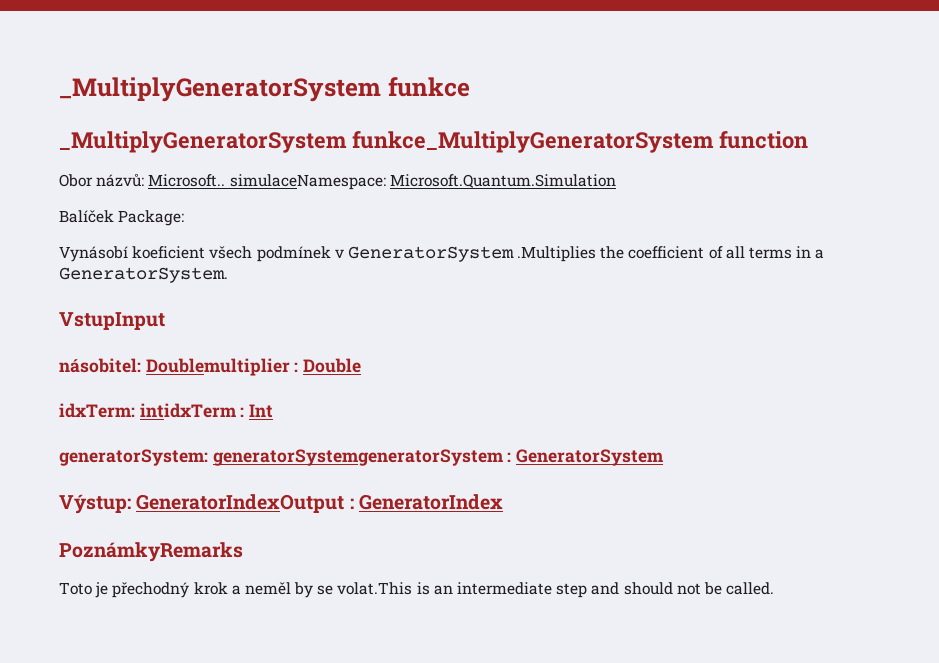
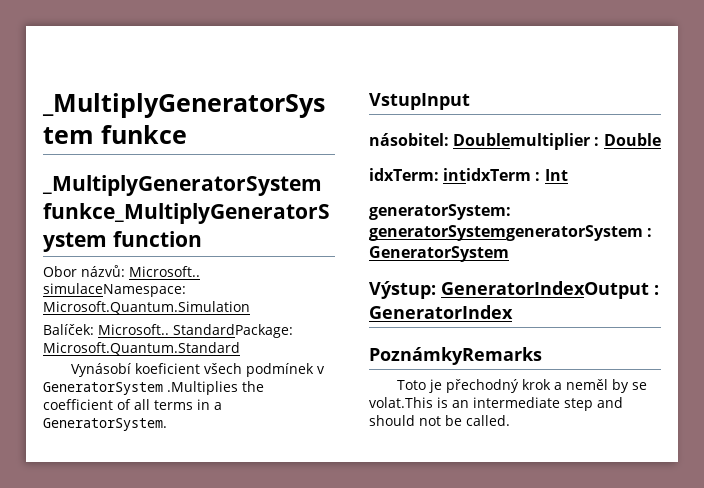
[59,210,185,226] Balíček Package: -> [43,324,293,338] [43,342,240,355] Balíček: Microsoft.. StandardPackage: Microsoft.Quantum.Standard

